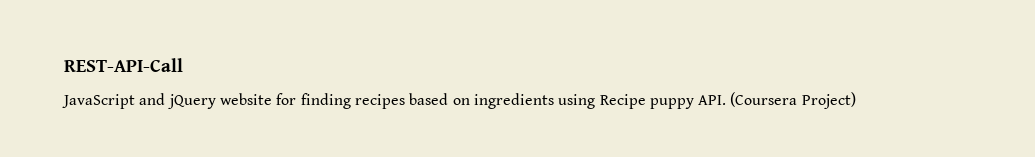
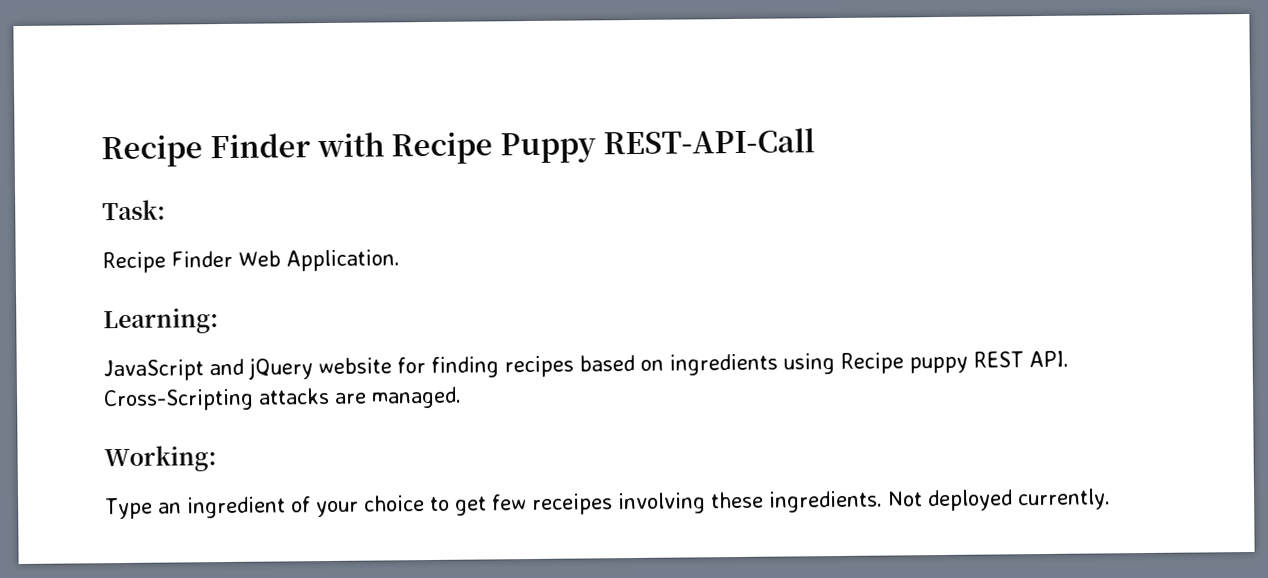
[64,58,183,72] REST-API-Call -> [101,128,816,168] [102,199,166,221] [102,249,400,274] [103,308,219,335] Recipe Finder with Recipe Puppy REST-API-Call // Task: // Recipe Finder Web Application. // Learning:
[698,92,856,109] API. (Coursera Project) -> [973,350,1069,368] [103,386,462,412] [104,445,217,473] [105,488,1111,520] REST API. Cross-Scripting attacks are managed. // Working: // Type an ingredient of your choice to get few receipes involving these ingredients. Not deployed currently.

